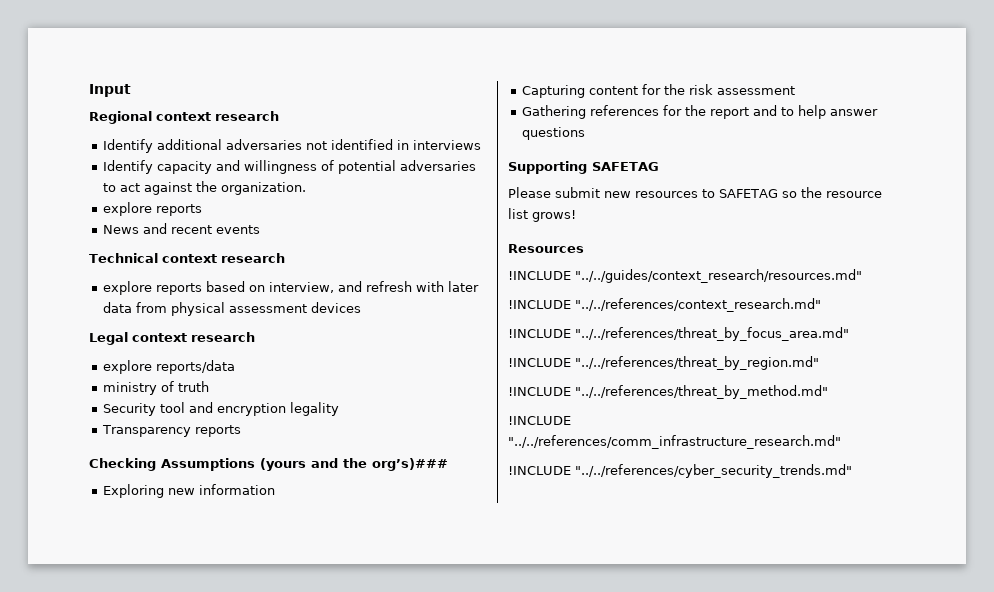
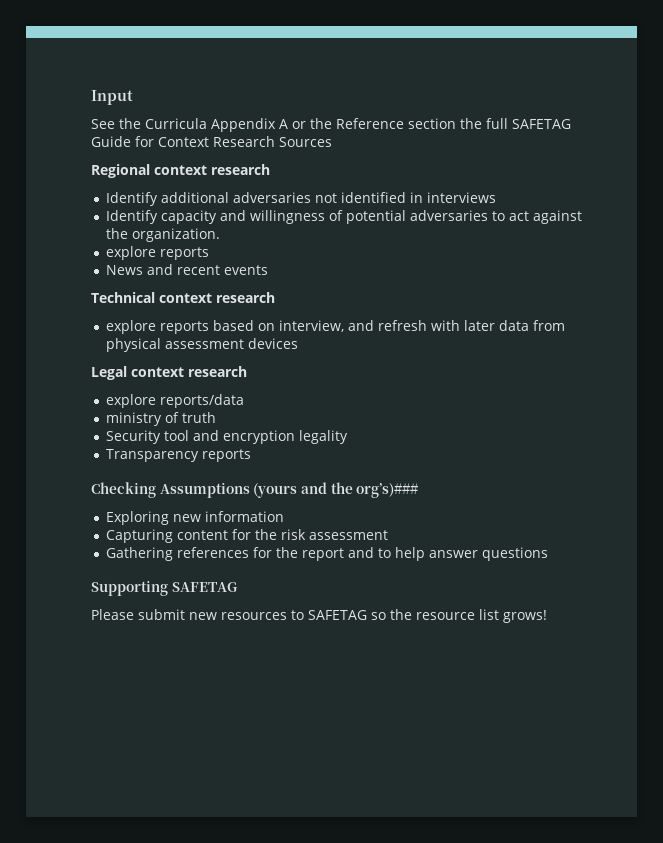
(131, 90) none -> [91,118,571,132] [91,136,332,147] // See the Curricula Appendix A or the Reference section the full SAFETAG Guide for Context Research Sources
[508,244,584,253] [508,269,862,283] [508,298,821,312] [508,327,849,341] [508,356,819,370] [508,385,828,399] [508,416,571,425] [508,435,841,449] [508,464,852,478] // Resources // !INCLUDE "../../guides/context_research/resources.md" // !INCLUDE "../../references/context_research.md" // !INCLUDE "../../references/threat_by_focus_area.md" // !INCLUDE "../../references/threat_by_region.md" // !INCLUDE "../../references/threat_by_method.md" // !INCLUDE "../../references/comm_infrastructure_research.md" // !INCLUDE "../../references/cyber_security_trends.md" -> (547, 616) none

